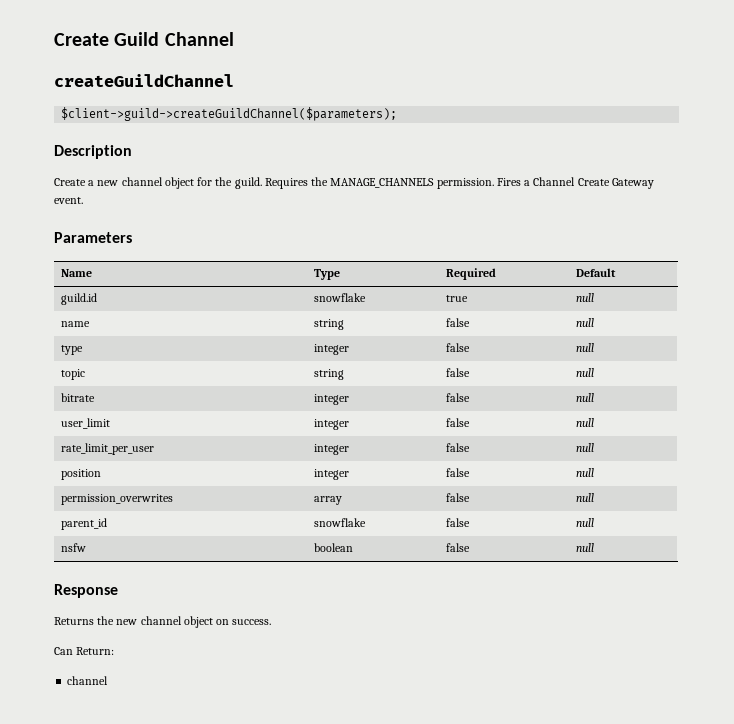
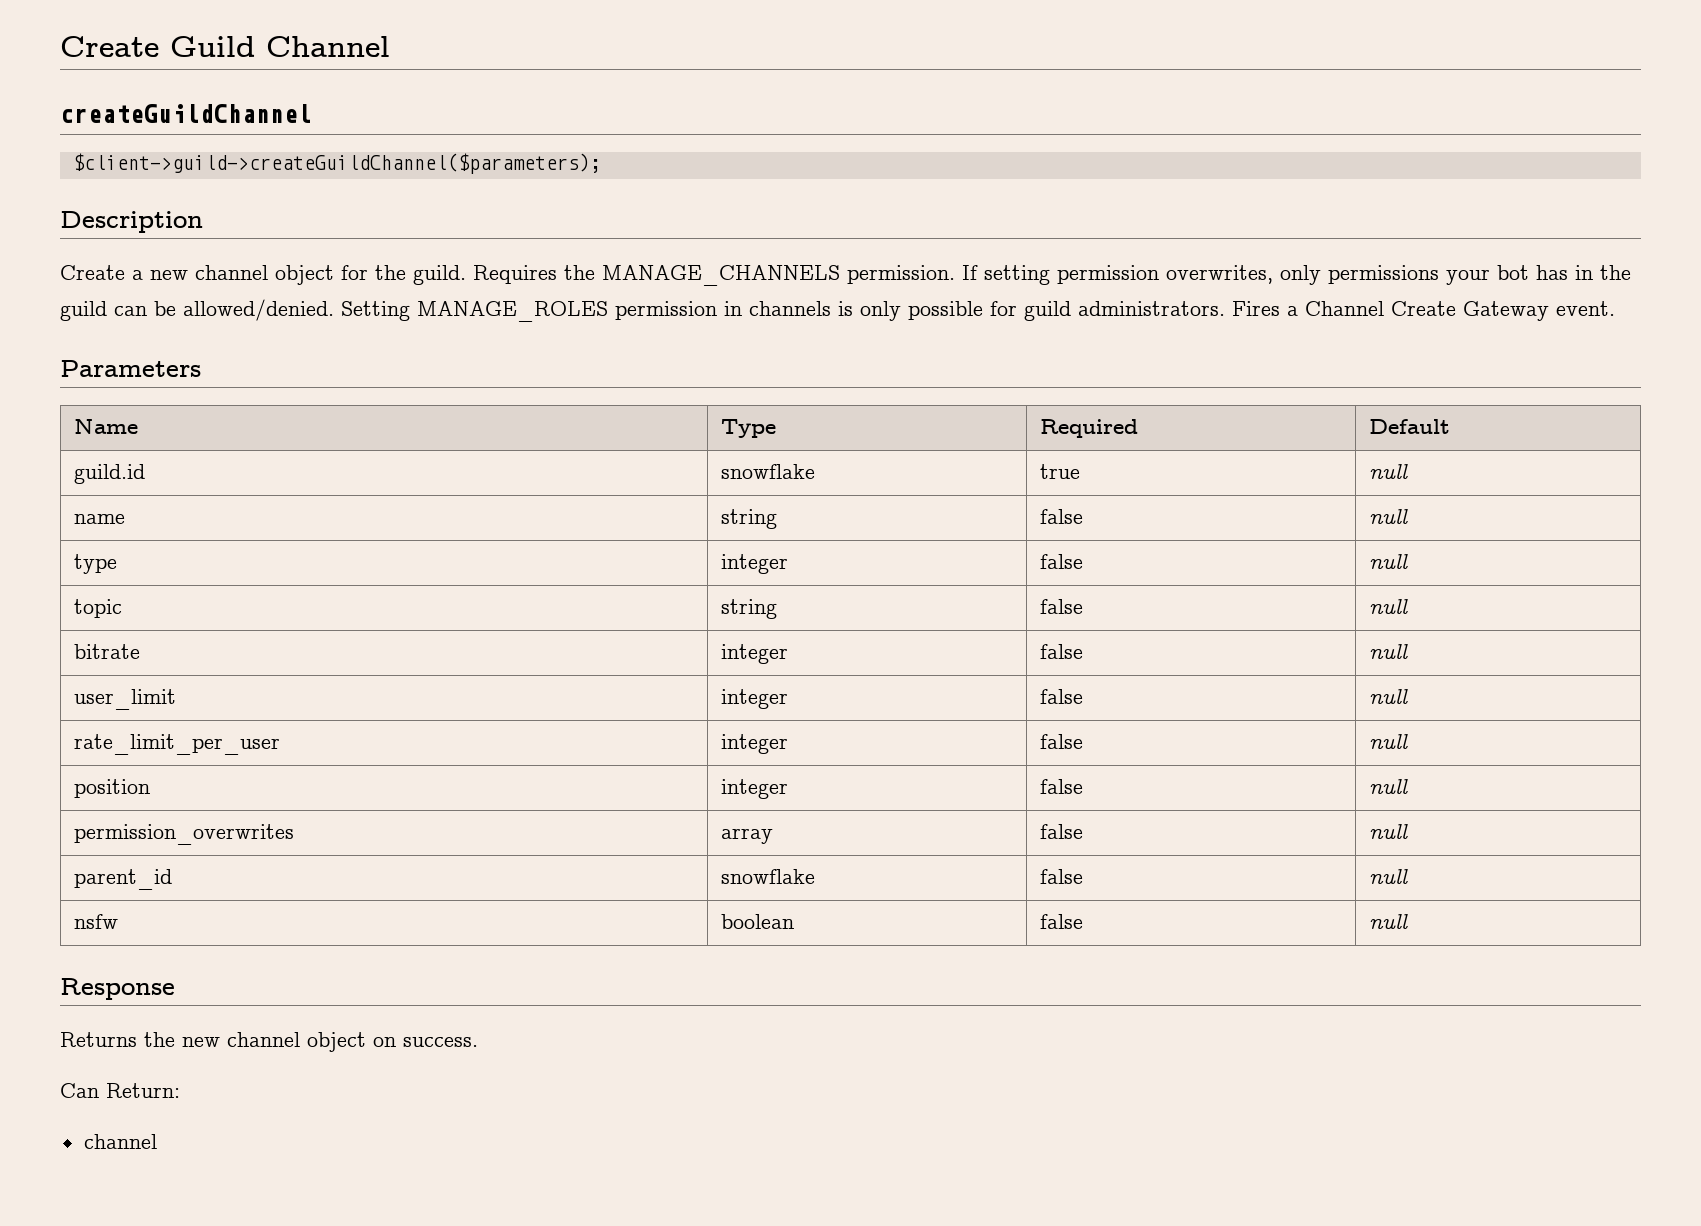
(494, 183) none -> [962,265,1631,285] [60,299,1225,322] If setting permission overwrites, only permissions your bot has in the guild can be allowed/denied. Setting MANAGE_ROLES permission in channels is only possible for guild administrators.

